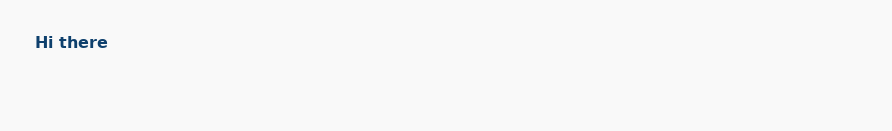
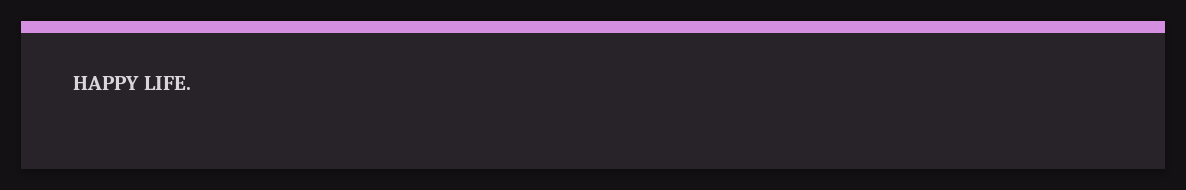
[35,36,108,48] Hi there -> [73,76,191,90] HAPPY LIFE.

